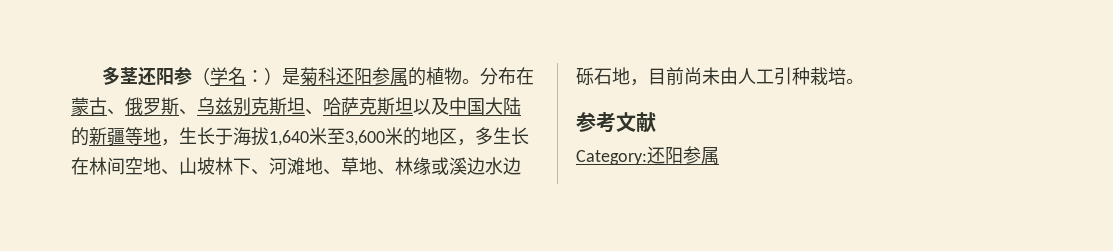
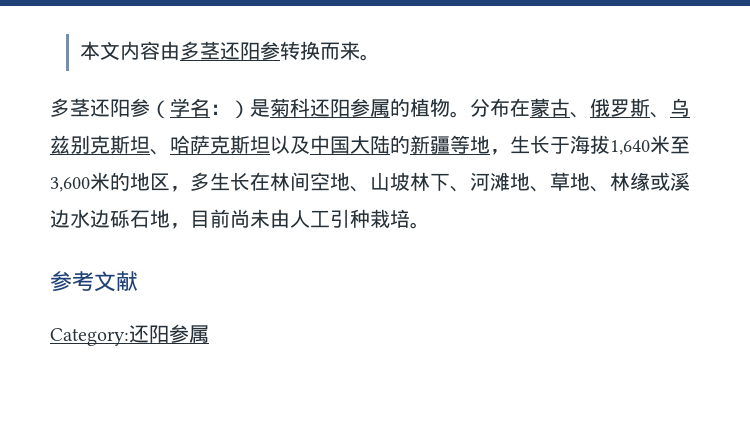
(101, 75) none -> [80,41,381,61] 本文内容由多茎还阳参转换而来。 //

